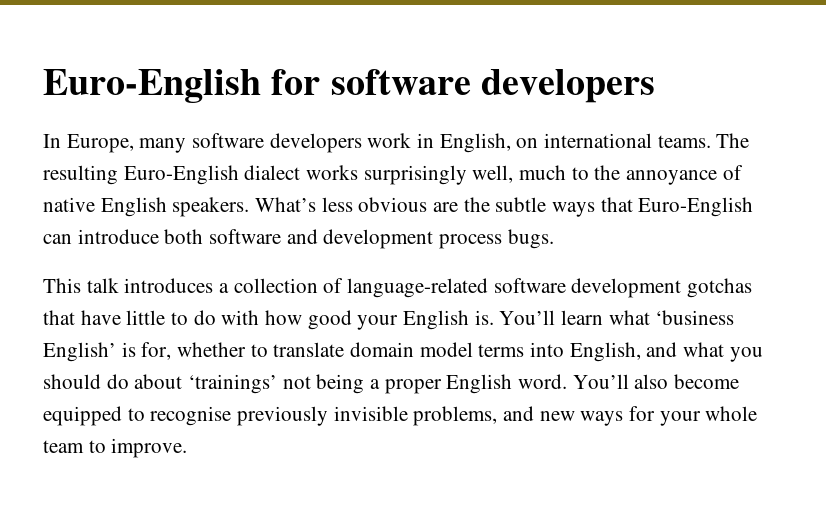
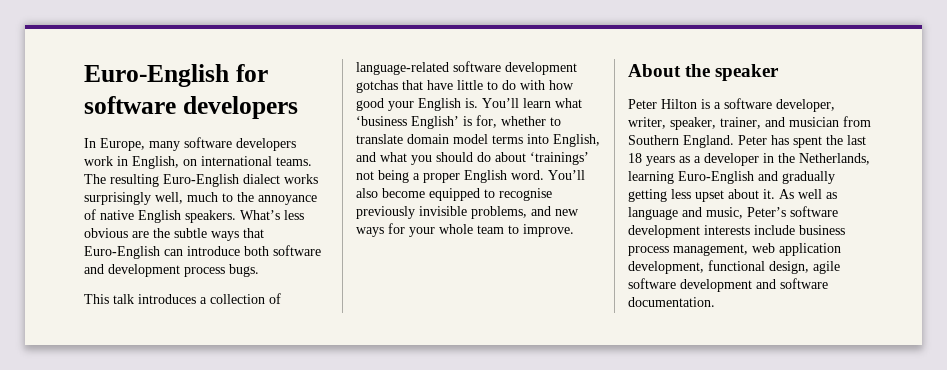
(188, 448) none -> [628,64,780,81] [628,98,835,112] [628,116,871,130] [628,135,866,148] [628,153,870,166] [628,171,835,184] [628,189,837,202] [628,206,838,220] [628,225,845,238] [628,243,841,256] [628,260,840,274] [628,278,828,292] [628,297,715,307] // About the speaker // Peter Hilton is a software developer, writer, speaker, trainer, and musician from Southern England. Peter has spent the last 18 years as a developer in the Netherlands, learning Euro-English and gradually getting less upset about it. As well as language and music, Peter’s software development interests include business process management, web application development, functional design, agile software development and software documentation.

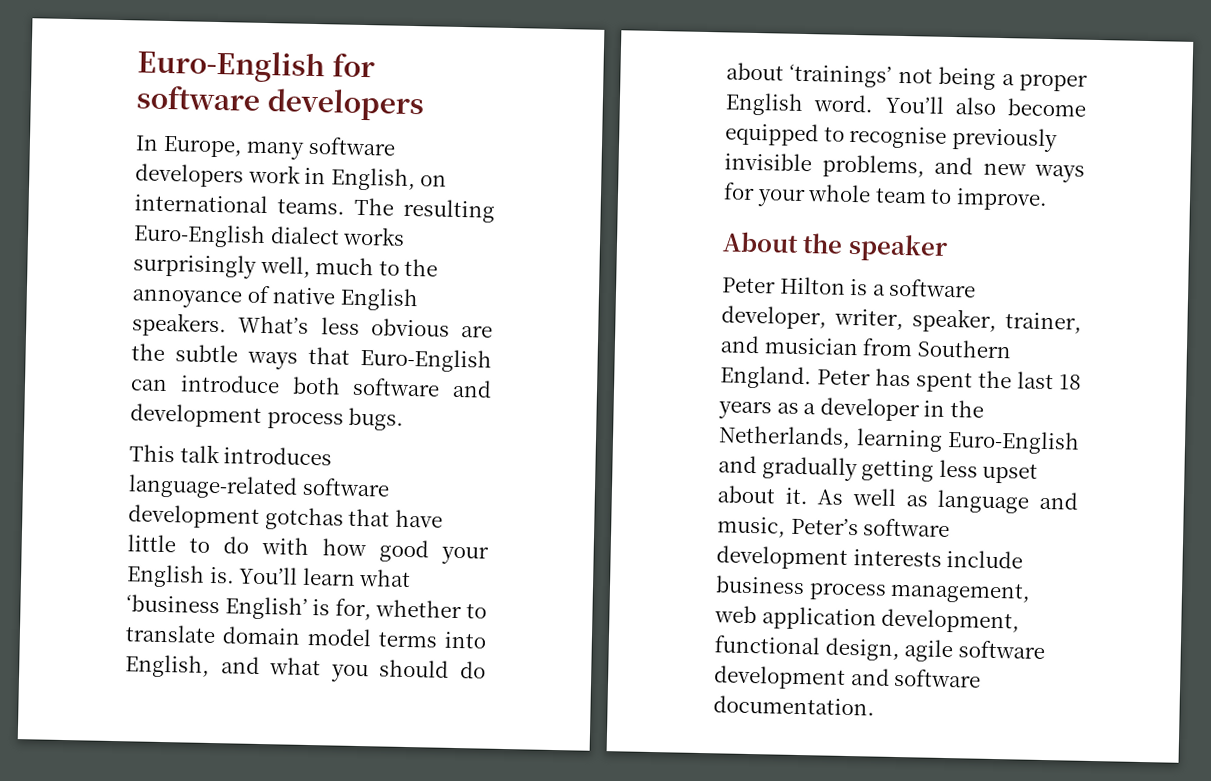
[200,293,281,304] a collection of -> (333, 456) none

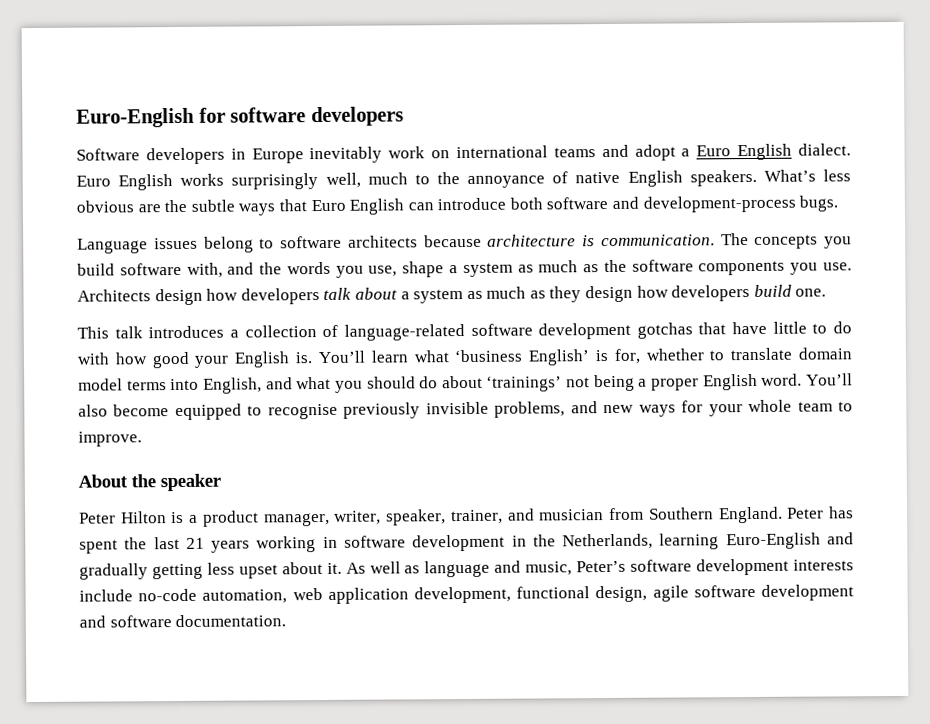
[135,135,396,160] [135,163,448,192] [134,193,495,223] [133,223,340,249] In Europe, many software developers work in English, on international teams. The resulting Euro-English dialect -> [76,143,852,165] [76,174,174,191] Software developers in Europe inevitably work on international teams and adopt a Euro English dialect. Euro English
[360,347,492,373] Euro-English -> [310,198,405,215] Euro English
[130,403,344,430] development process -> [642,195,796,213] development-process
(405, 419) none -> [77,233,852,254] [77,259,853,278] [77,284,827,306] // Language issues belong to software architects because architecture is communication. The concepts you build software with, and the words you use, shape a system as much as the software components you use. Architects design how developers talk about a system as much as they design how developers build one.
(333, 456) none -> [229,324,339,338] a collection of
[888,278,977,298] [721,305,827,330] software developer, -> [202,510,330,527] product manager,
[1059,374,1081,390] [718,397,920,422] 18 years as a developer -> [185,534,506,553] 21 years working in software development
[715,575,1032,604] business process management, -> [138,588,288,604] no-code automation,

